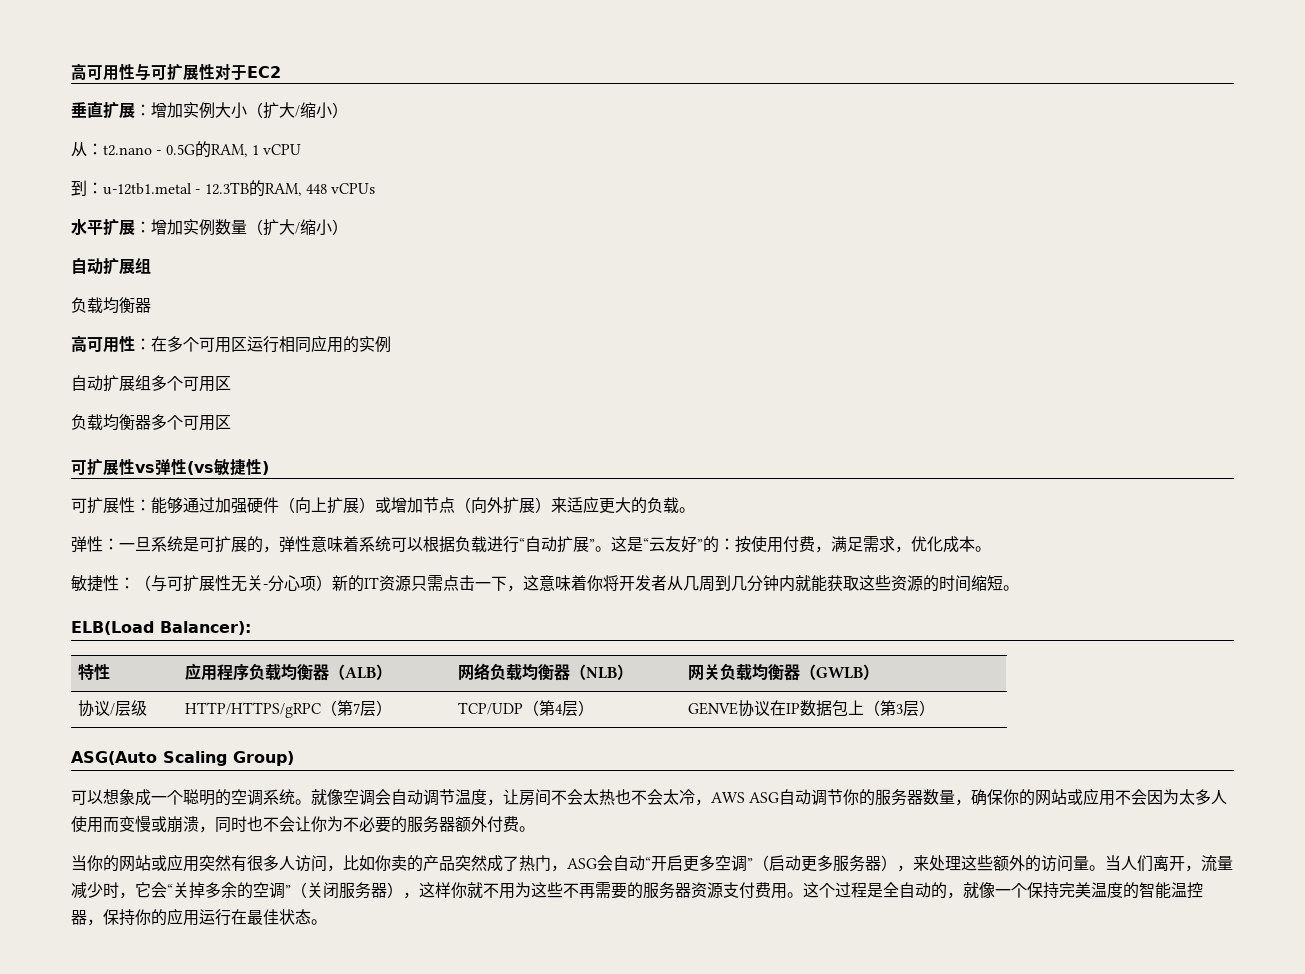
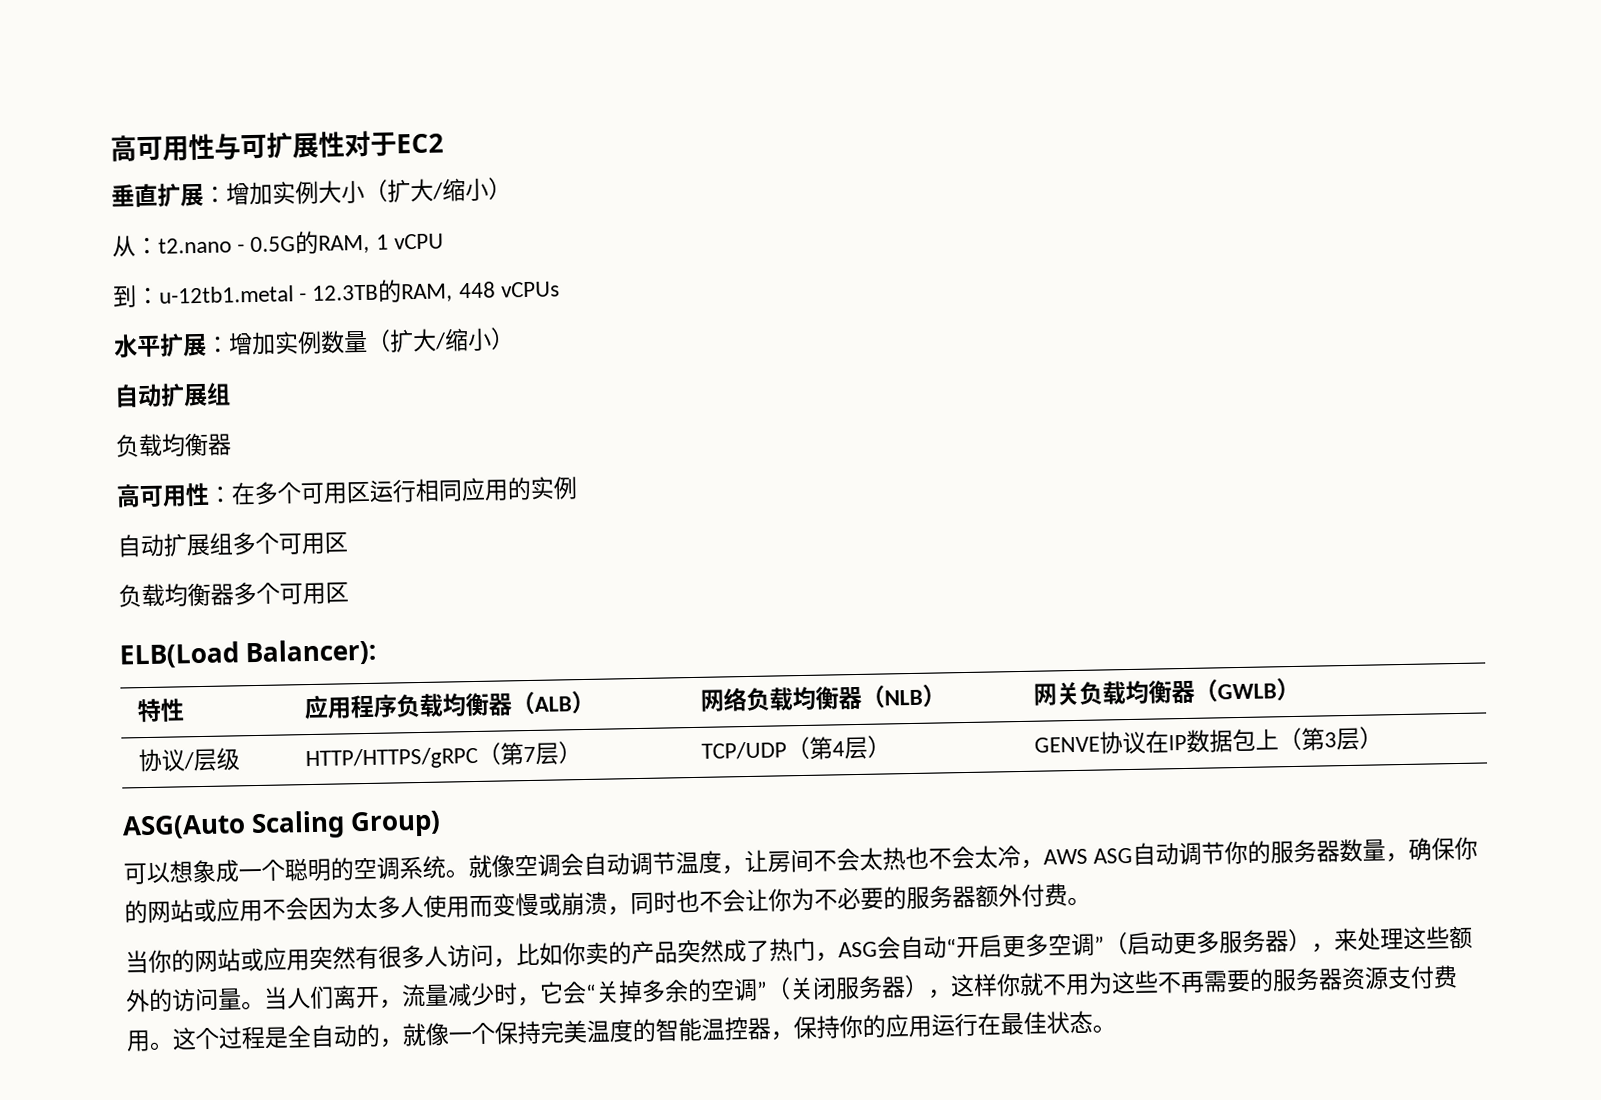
[71,458,269,476] [71,496,695,514] [71,536,991,553] [71,575,1019,592] // 可扩展性vs弹性(vs敏捷性) // 可扩展性：能够通过加强硬件（向上扩展）或增加节点（向外扩展）来适应更大的负载。 // 弹性：一旦系统是可扩展的，弹性意味着系统可以根据负载进行“自动扩展”。这是“云友好”的：按使用付费，满足需求，优化成本。 // 敏捷性：（与可扩展性无关-分心项）新的IT资源只需点击一下，这意味着你将开发者从几周到几分钟内就能获取这些资源的时间缩短。 -> (349, 593) none

